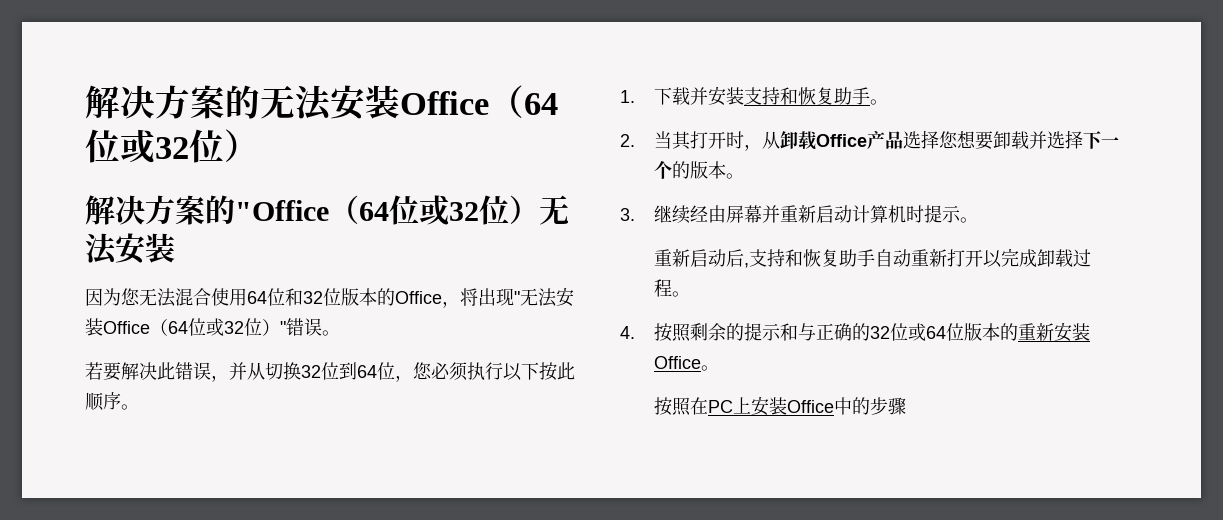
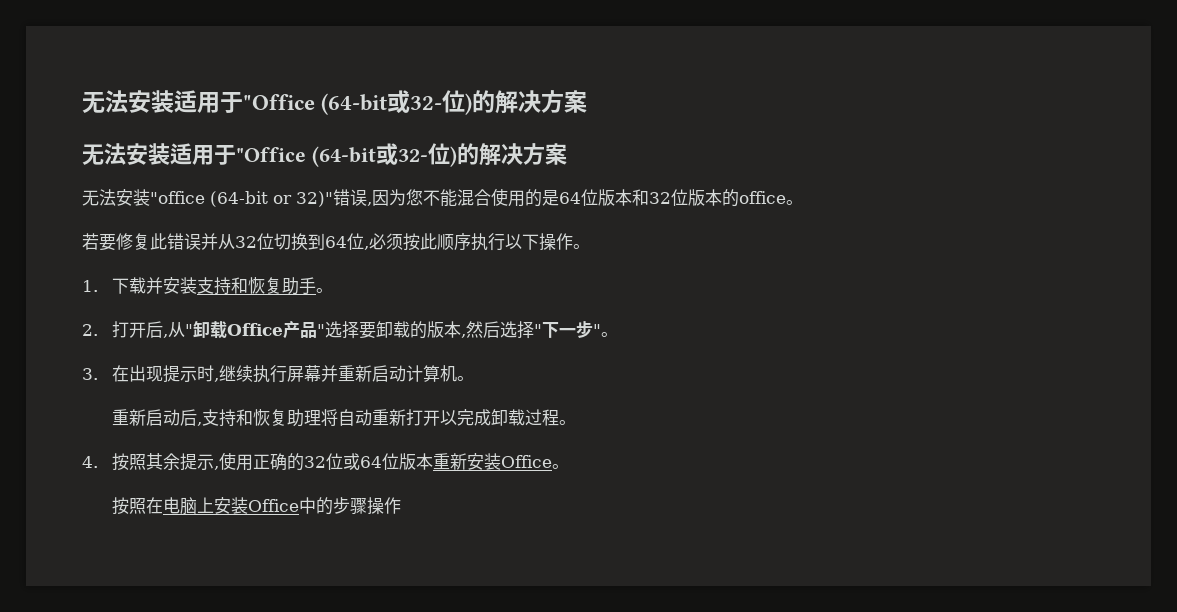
[85,85,558,121] [85,129,259,164] [85,195,569,226] [85,233,175,265] [85,287,574,308] [85,318,340,336] [85,362,575,382] [85,392,121,411] 解决方案的无法安装Office（64位或32位） // 解决方案的"Office（64位或32位）无法安装 // 因为您无法混合使用64位和32位版本的Office，将出现"无法安装Office（64位或32位）"错误。 // 若要解决此错误，并从切换32位到64位，您必须执行以下按此顺序 -> [82,90,588,115] [82,143,567,167] [82,188,803,207] [82,233,573,251] 无法安装适用于"Office (64-bit或32-位)的解决方案 // 无法安装适用于"Office (64-bit或32-位)的解决方案 // 无法安装"office (64-bit or 32)"错误,因为您不能混合使用的是64位版本和32位版本的office。 // 若要修复此错误并从32位切换到64位,必须按此顺序执行以下操作
[654,130,1120,151] [654,161,745,179] [620,205,727,224] 当其打开时，从卸载Office产品选择您想要卸载并选择下一个的版本。 // 3.继续经由 -> [112,321,619,339] [82,365,288,383] 打开后,从"卸载Office产品"选择要卸载的版本,然后选择"下一步"。 // 3.在出现提示时,继续执行
[906,205,962,223] 时提示 -> (458, 373) none
[857,249,876,267] 手 -> [304,409,339,426] 理将
[690,323,817,341] 剩余的提示和与 -> [146,452,254,471] 其余提示,使用
[1000,323,1019,341] 的 -> (434, 461) none
[708,400,734,413] PC -> [163,497,198,515] 电脑
(907, 406) none -> [367,497,402,515] 操作

